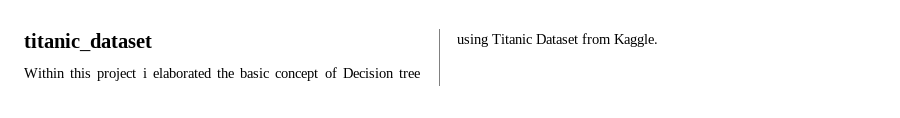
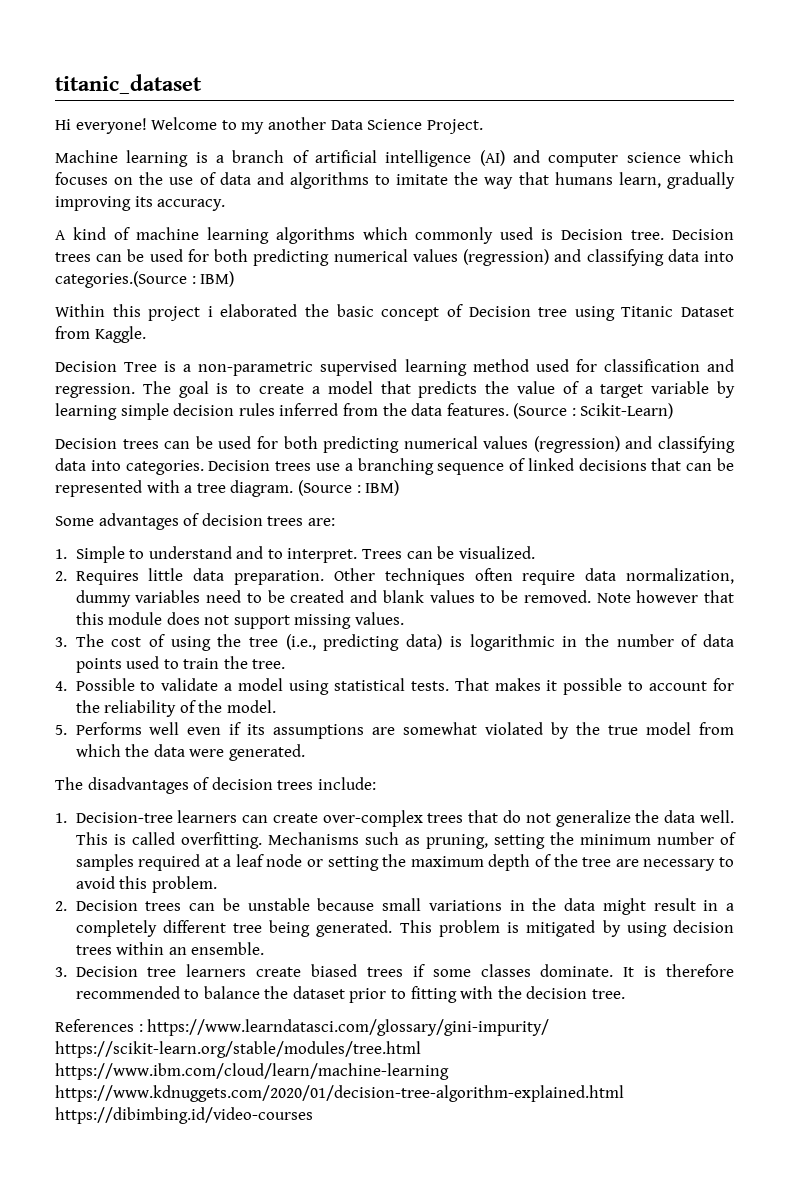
(152, 42) none -> [55,117,483,134] [55,150,734,167] [55,172,735,189] [55,196,226,211] [55,227,734,244] [55,249,734,266] [55,271,235,288] // Hi everyone! Welcome to my another Data Science Project. // Machine learning is a branch of artificial intelligence (AI) and computer science which focuses on the use of data and algorithms to imitate the way that humans learn, gradually improving its accuracy. // A kind of machine learning algorithms which commonly used is Decision tree. Decision trees can be used for both predicting numerical values (regression) and classifying data into categories.(Source : IBM)
(658, 40) none -> [55,359,734,376] [55,381,735,398] [55,403,674,420] [55,436,735,453] [55,458,735,475] [55,480,400,497] [55,513,335,530] [55,546,535,563] [55,568,734,585] [75,590,734,607] [75,612,405,629] [55,634,734,651] [75,656,286,673] [55,678,734,695] [75,700,276,717] [55,722,734,739] [75,744,305,761] [55,777,376,794] [55,810,734,827] [75,832,736,849] [75,854,734,871] [75,876,217,893] [55,898,734,915] [75,920,735,937] [75,942,265,955] [55,964,734,977] [75,986,625,1003] [55,1019,550,1036] [55,1041,421,1058] [55,1063,449,1080] [55,1085,624,1102] [55,1107,313,1124] // Decision Tree is a non-parametric supervised learning method used for classification and regression. The goal is to create a model that predicts the value of a target variable by learning simple decision rules inferred from the data features. (Source : Scikit-Learn) // Decision trees can be used for both predicting numerical values (regression) and classifying data into categories. Decision trees use a branching sequence of linked decisions that can be represented with a tree diagram. (Source : IBM) // Some advantages of decision trees are: // 1. Simple to understand and to interpret. Trees can be visualized. // 2. Requires little data preparation. Other techniques often require data normalization, dummy variables need to be created and blank values to be removed. Note however that this module does not support missing values. // 3. The cost of using the tree (i.e., predicting data) is logarithmic in the number of data points used to train the tree. // 4. Possible to validate a model using statistical tests. That makes it possible to account for the reliability of the model. // 5. Performs well even if its assumptions are somewhat violated by the true model from which the data were generated. // The disadvantages of decision trees include: // 1. Decision-tree learners can create over-complex trees that do not generalize the data well. This is called overfitting. Mechanisms such as pruning, setting the minimum number of samples required at a leaf node or setting the maximum depth of the tree are necessary to avoid this problem. // 2. Decision trees can be unstable because small variations in the data might result in a completely different tree being generated. This problem is mitigated by using decision trees within an ensemble. // 3. Decision tree learners create biased trees if some classes dominate. It is therefore recommended to balance the dataset prior to fitting with the decision tree. // References : https://www.learndatasci.com/glossary/gini-impurity/ https://scikit-learn.org/stable/modules/tree.html https://www.ibm.com/cloud/learn/machine-learning https://www.kdnuggets.com/2020/01/decision-tree-algorithm-explained.html https://dibimbing.id/video-courses

